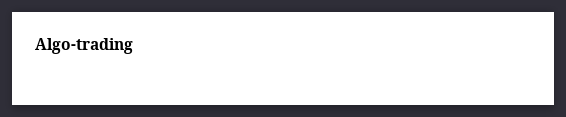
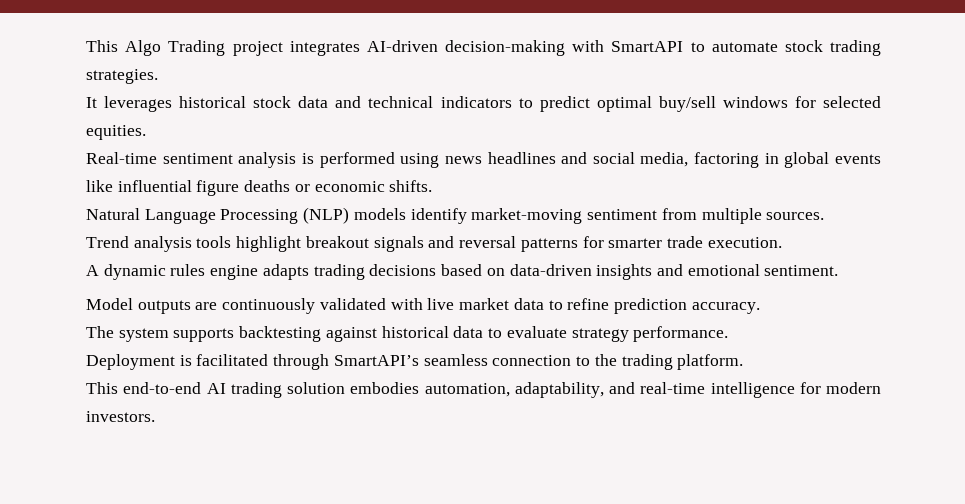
[35,38,133,54] Algo-trading -> [86,40,881,56] [86,69,158,84] [86,96,881,112] [86,125,146,140] [86,152,881,168] [86,180,433,196] [86,207,825,224] [86,236,782,252] [86,264,839,280] [86,298,760,314] [86,326,729,342] [86,354,744,370] [86,382,881,398] [86,411,155,422] This Algo Trading project integrates AI-driven decision-making with SmartAPI to automate stock trading strategies. // It leverages historical stock data and technical indicators to predict optimal buy/sell windows for selected equities. // Real-time sentiment analysis is performed using news headlines and social media, factoring in global events like influential figure deaths or economic shifts. // Natural Language Processing (NLP) models identify market-moving sentiment from multiple sources. // Trend analysis tools highlight breakout signals and reversal patterns for smarter trade execution. // A dynamic rules engine adapts trading decisions based on data-driven insights and emotional sentiment. // Model outputs are continuously validated with live market data to refine prediction accuracy. // The system supports backtesting against historical data to evaluate strategy performance. // Deployment is facilitated through SmartAPI’s seamless connection to the trading platform. // This end-to-end AI trading solution embodies automation, adaptability, and real-time intelligence for modern investors.

